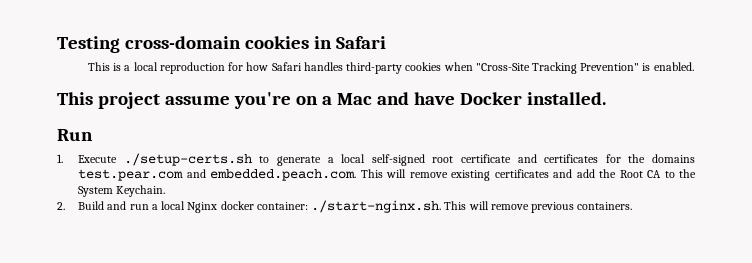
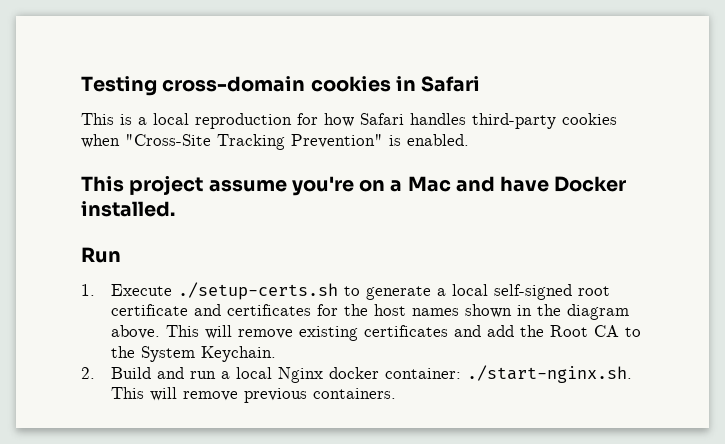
[652,154,695,163] [78,169,357,181] domains test.pear.com and embedded.peach.com. -> [373,304,629,320] [110,325,160,339] host names shown in the diagram above.

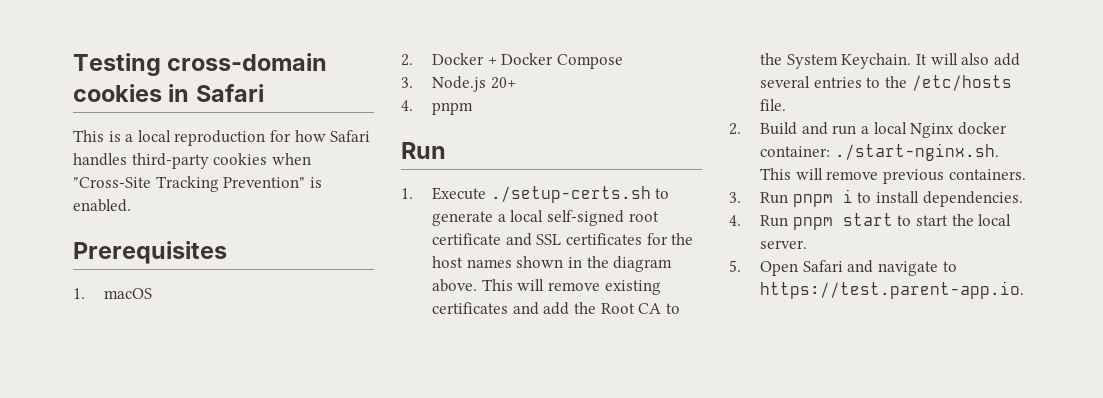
[81,175,627,196] [81,201,175,217] This project assume you're on a Mac and have Docker installed. -> [73,241,227,264] [73,288,153,299] [401,53,624,69] [401,76,516,92] [401,100,474,115] Prerequisites // 1. macOS // 2. Docker + Docker Compose // 3. Node.js 20+ // 4. pnpm
(221, 310) none -> [536,234,562,245] SSL
(276, 354) none -> [916,53,1020,66] [760,75,1012,91] [760,99,787,111] It will also add several entries to the /etc/hosts file.
(396, 393) none -> [729,189,1023,207] [729,213,1012,230] [760,240,808,249] [729,260,957,276] [760,281,1025,299] // 3. Run pnpm i to install dependencies. // 4. Run pnpm start to start the local server. // 5. Open Safari and navigate to https://test.parent-app.io.

